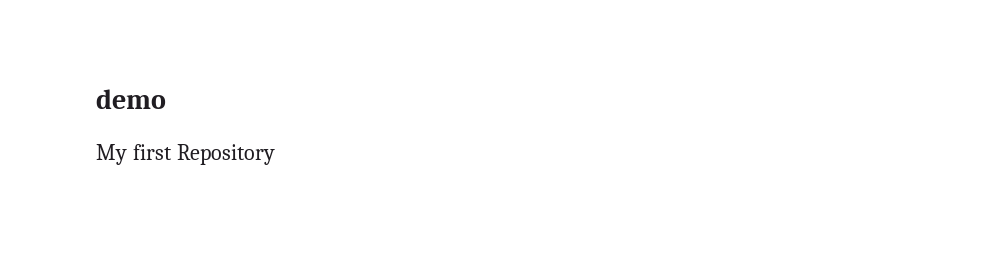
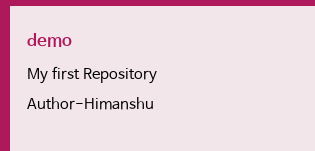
(275, 154) none -> [27,97,154,110] // Author-Himanshu

